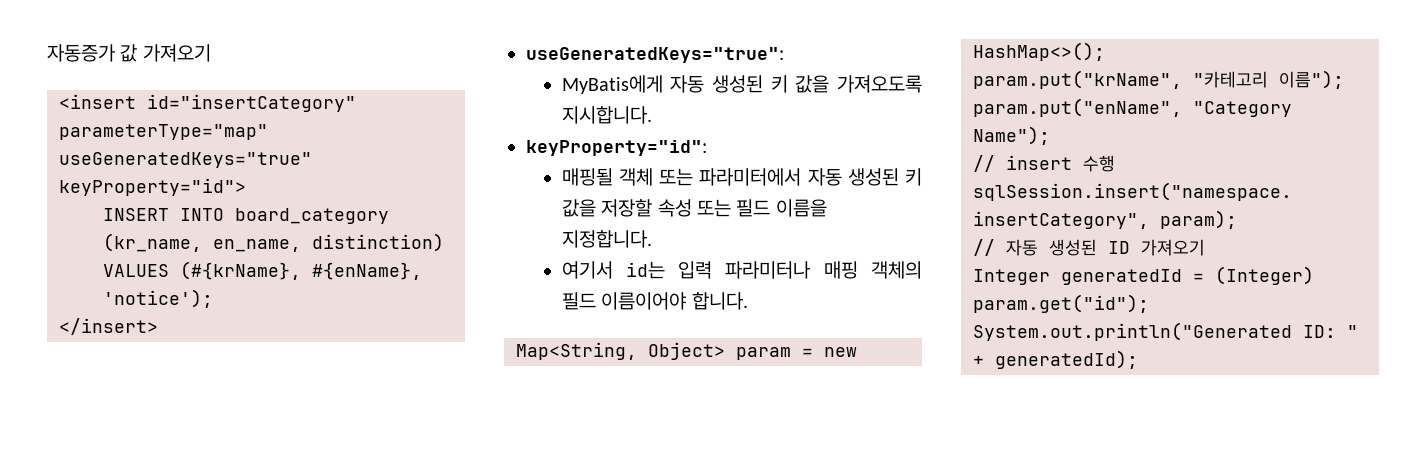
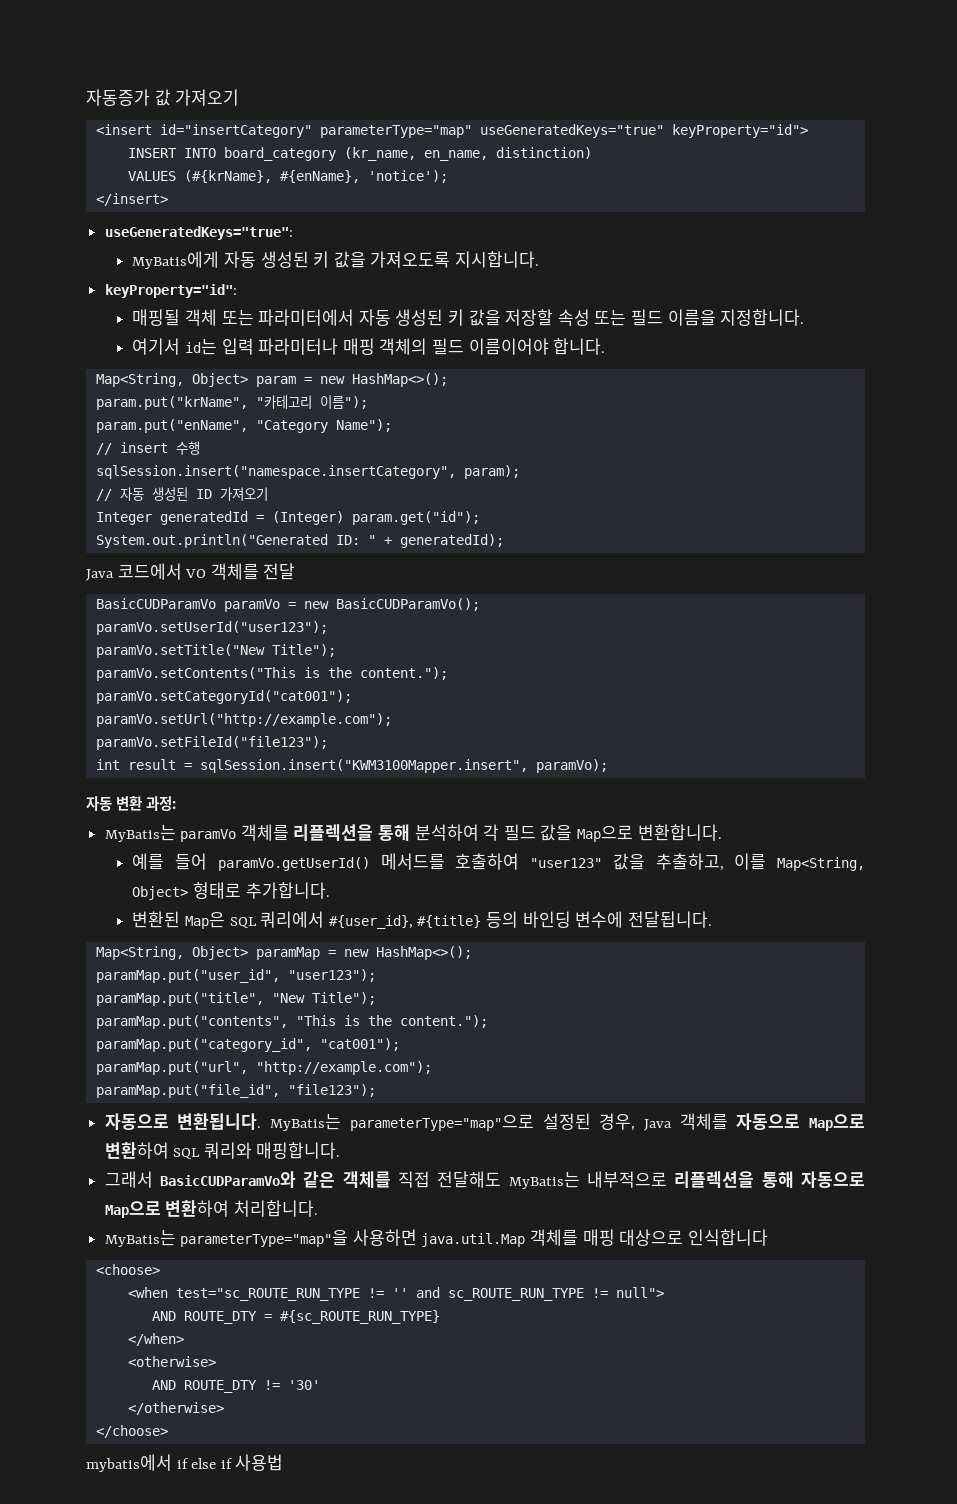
(1138, 359) none -> [86,563,296,581] [96,598,481,612] [96,621,329,635] [96,644,337,658] [96,667,449,681] [96,690,353,704] [96,713,393,727] [96,736,329,750] [96,759,609,773] [86,796,176,812] [104,824,722,842] [132,853,865,871] [132,882,330,900] [132,911,712,929] [96,946,473,960] [96,969,377,983] [96,992,377,1006] [96,1015,489,1029] [96,1038,401,1052] [96,1061,433,1075] [96,1084,377,1098] [104,1113,865,1131] [104,1142,341,1159] [104,1171,865,1189] [104,1200,318,1218] [104,1229,768,1247] [96,1264,161,1275] [128,1287,665,1301] [152,1310,441,1324] [128,1333,185,1346] [128,1356,217,1367] [152,1380,321,1393] [128,1402,225,1415] [96,1425,169,1438] [86,1454,284,1472] // Java 코드에서 VO 객체를 전달 // BasicCUDParamVo paramVo = new BasicCUDParamVo(); // paramVo.setUserId("user123"); // paramVo.setTitle("New Title"); // paramVo.setContents("This is the content."); // paramVo.setCategoryId("cat001"); // paramVo.setUrl("http://example.com"); // paramVo.setFileId("file123"); // int result = sqlSession.insert("KWM3100Mapper.insert", paramVo); // 자동 변환 과정: // MyBatis는 paramVo 객체를 리플렉션을 통해 분석하여 각 필드 값을 Map으로 변환합니다. // 예를 들어 paramVo.getUserId() 메서드를 호출하여 "user123" 값을 추출하고, 이를 Map<String, Object> 형태로 추가합니다. // 변환된 Map은 SQL 쿼리에서 #{user_id}, #{title} 등의 바인딩 변수에 전달됩니다. // Map<String, Object> paramMap = new HashMap<>(); // paramMap.put("user_id", "user123"); // paramMap.put("title", "New Title"); // paramMap.put("contents", "This is the content."); // paramMap.put("category_id", "cat001"); // paramMap.put("url", "http://example.com"); // paramMap.put("file_id", "file123"); // 자동으로 변환됩니다. MyBatis는 parameterType="map"으로 설정된 경우, Java 객체를 자동으로 Map으로 변환하여 SQL 쿼리와 매핑합니다. // 그래서 BasicCUDParamVo와 같은 객체를 직접 전달해도 MyBatis는 내부적으로 리플렉션을 통해 자동으로 Map으로 변환하여 처리합니다. // MyBatis는 parameterType="map"을 사용하면 java.util.Map 객체를 매핑 대상으로 인식합니다 // <choose> // <when test="sc_ROUTE_RUN_TYPE != '' and sc_ROUTE_RUN_TYPE != null"> // AND ROUTE_DTY = #{sc_ROUTE_RUN_TYPE} // </when> // <otherwise> // AND ROUTE_DTY != '30' // </otherwise> // </choose> // mybatis에서 if else if 사용법

